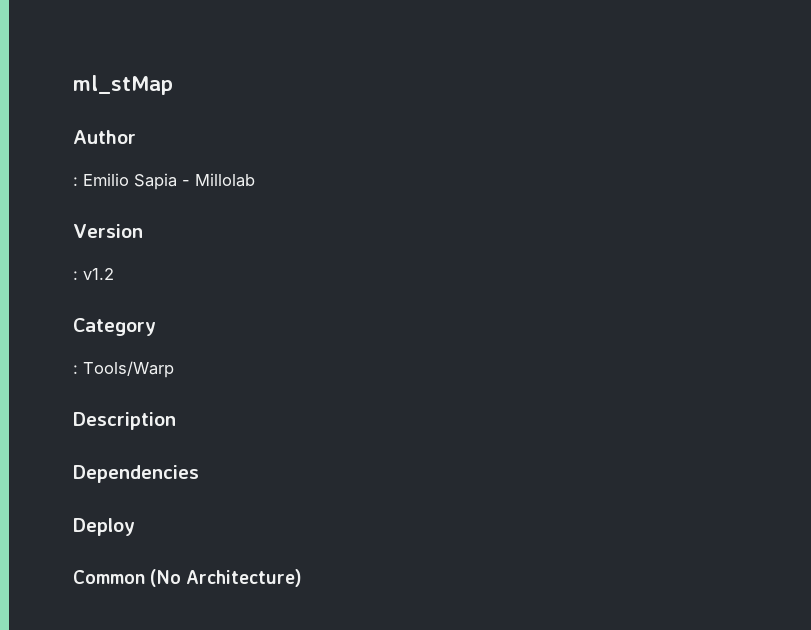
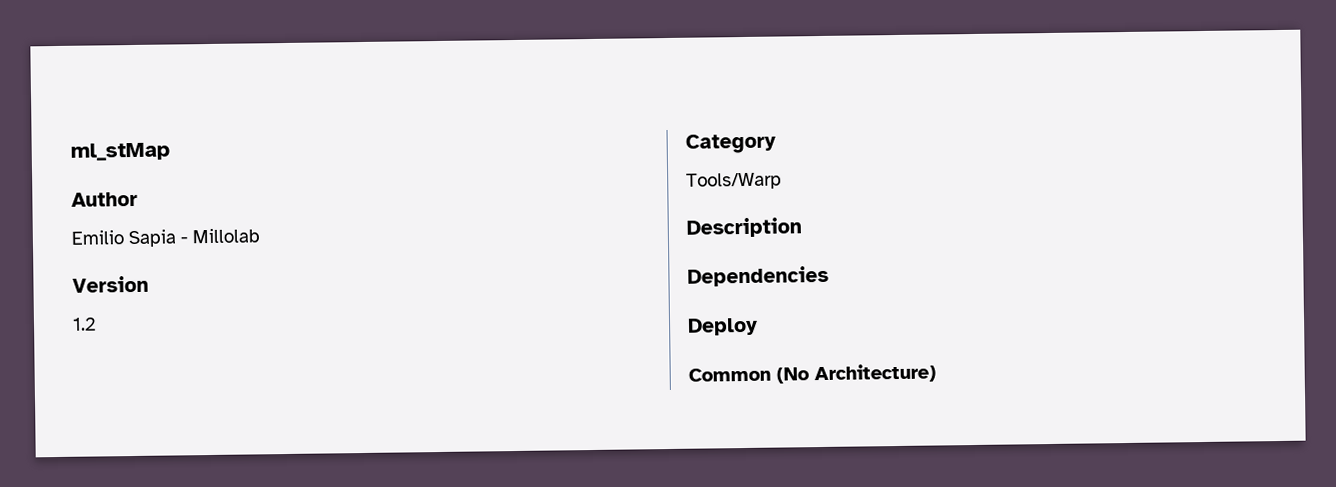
[73,177,78,186] : -> (138, 199) none
[73,268,114,280] : v1.2 -> [72,317,96,331] 1.2
[73,365,78,374] : -> (776, 143) none

